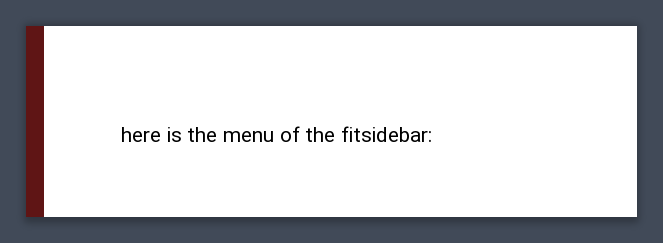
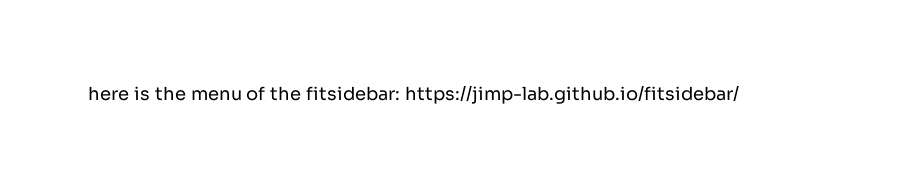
(433, 134) none -> [405,85,740,104] https://jimp-lab.github.io/fitsidebar/

